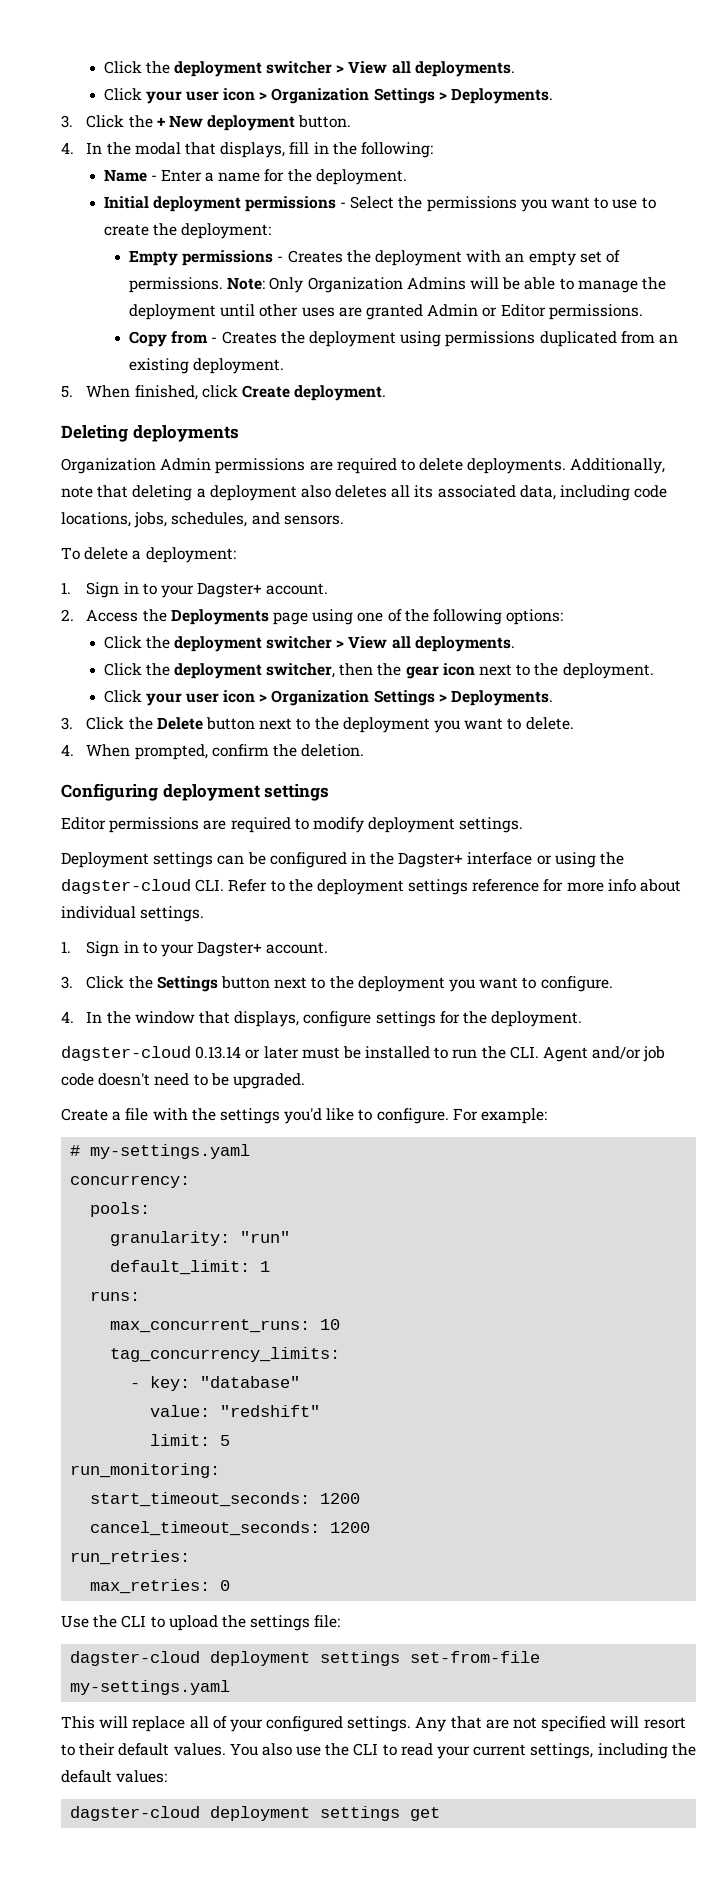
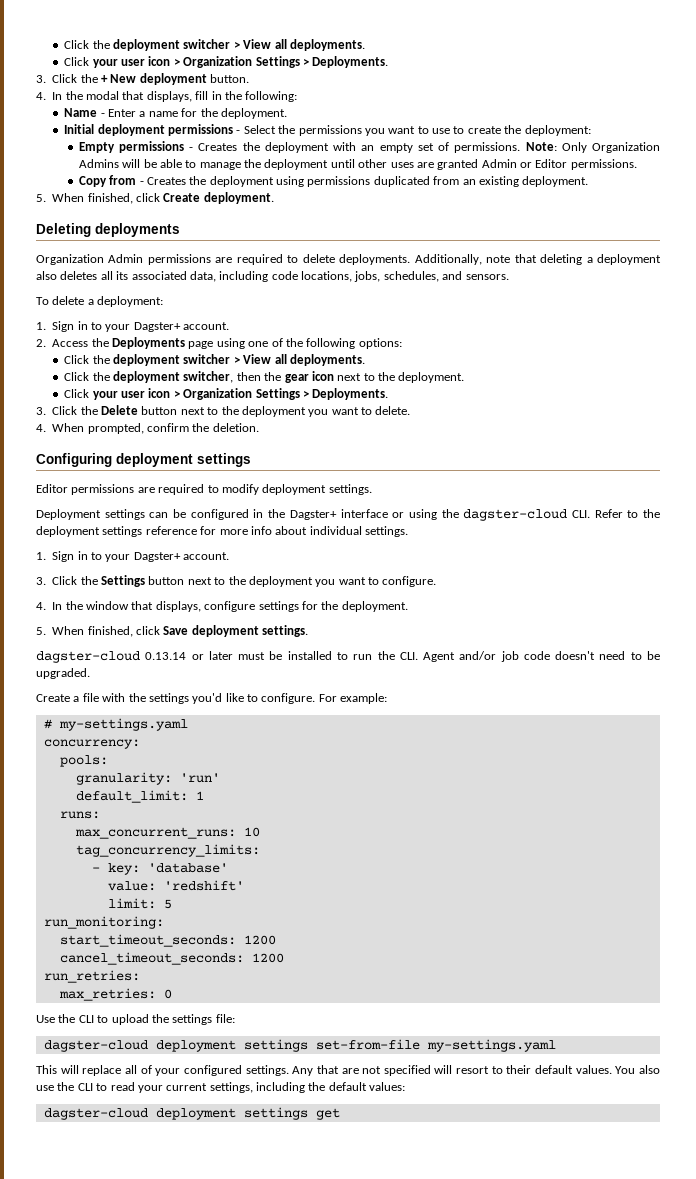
(583, 1019) none -> [36,625,309,637] // 5. When finished, click Save deployment settings.
[240,1231,291,1243] "run" -> [179,773,220,783] 'run'
[200,1376,301,1388] "database" -> [147,863,228,873] 'database'
[220,1405,321,1417] "redshift" -> [163,880,244,891] 'redshift'

